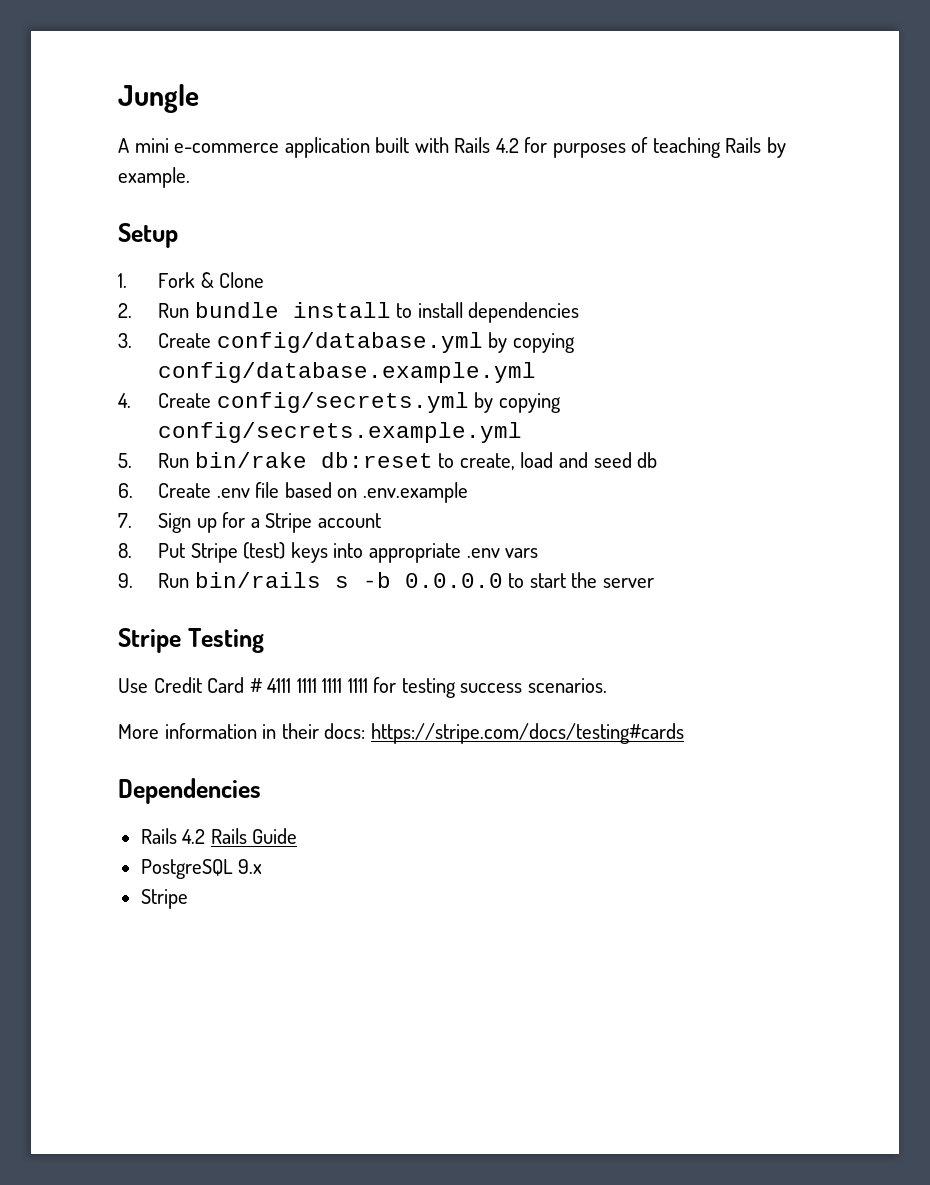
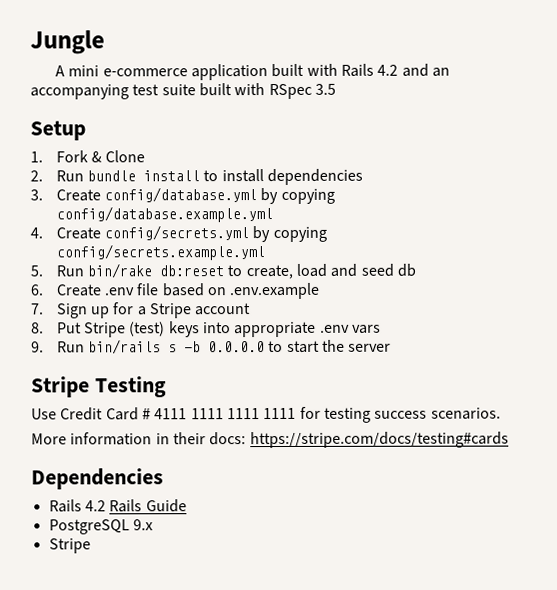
[524,137,786,158] [118,167,190,188] for purposes of teaching Rails by example. -> [401,63,450,77] [30,83,336,100] and an accompanying test suite built with RSpec 3.5

